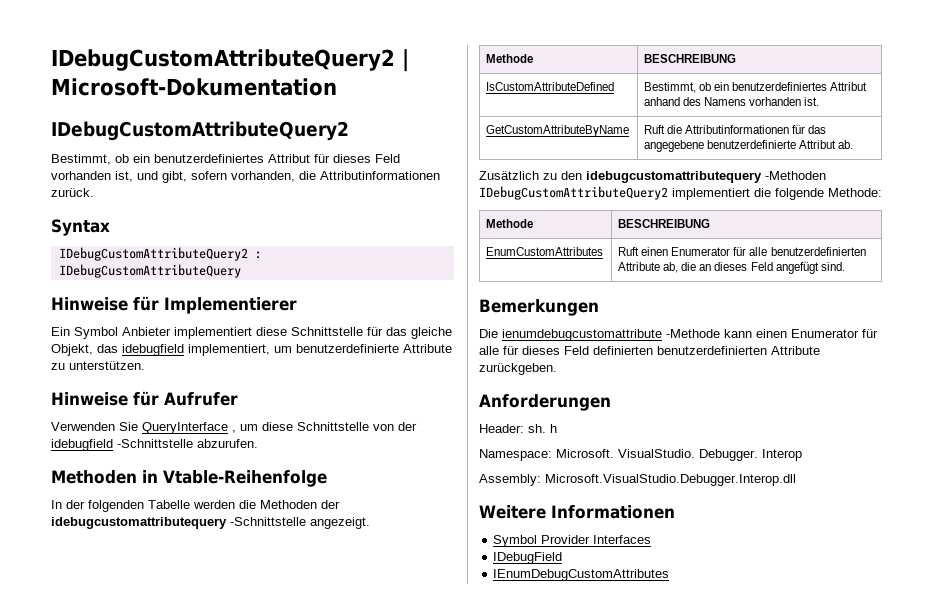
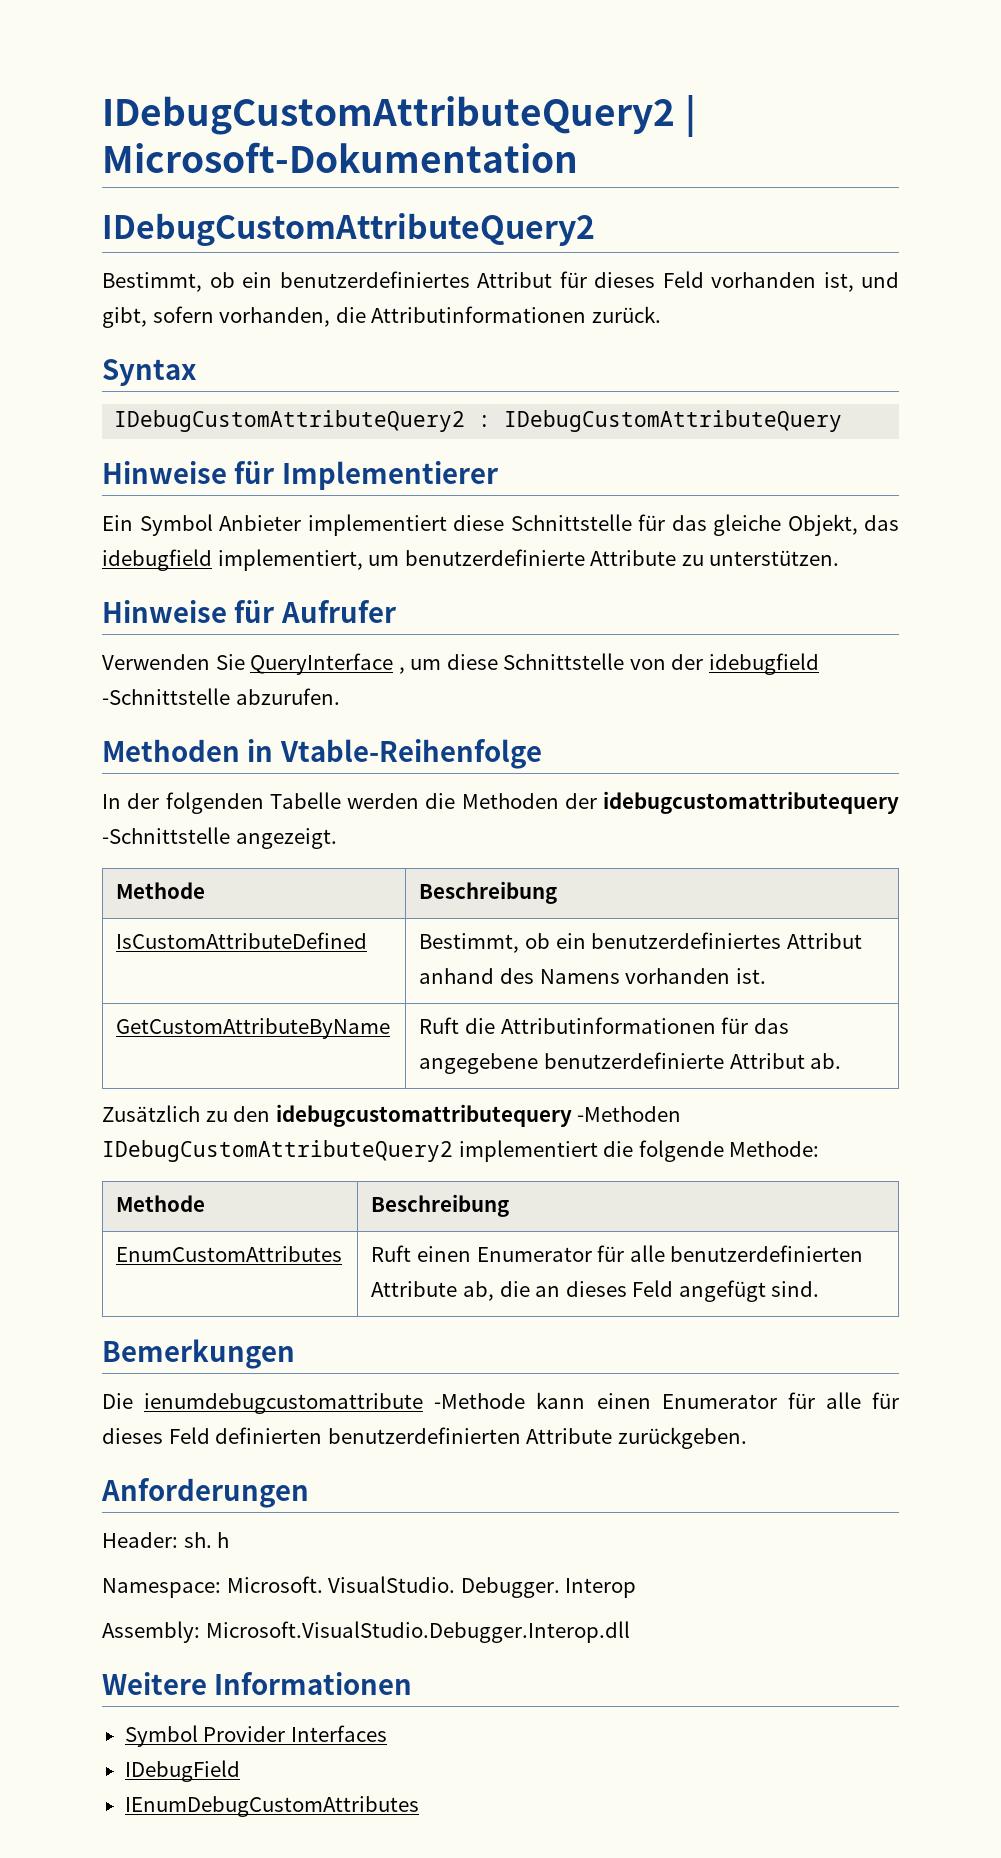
[644,54,737,63] BESCHREIBUNG -> [419,881,558,904] Beschreibung
[618,219,711,228] BESCHREIBUNG -> [371,1194,510,1217] Beschreibung

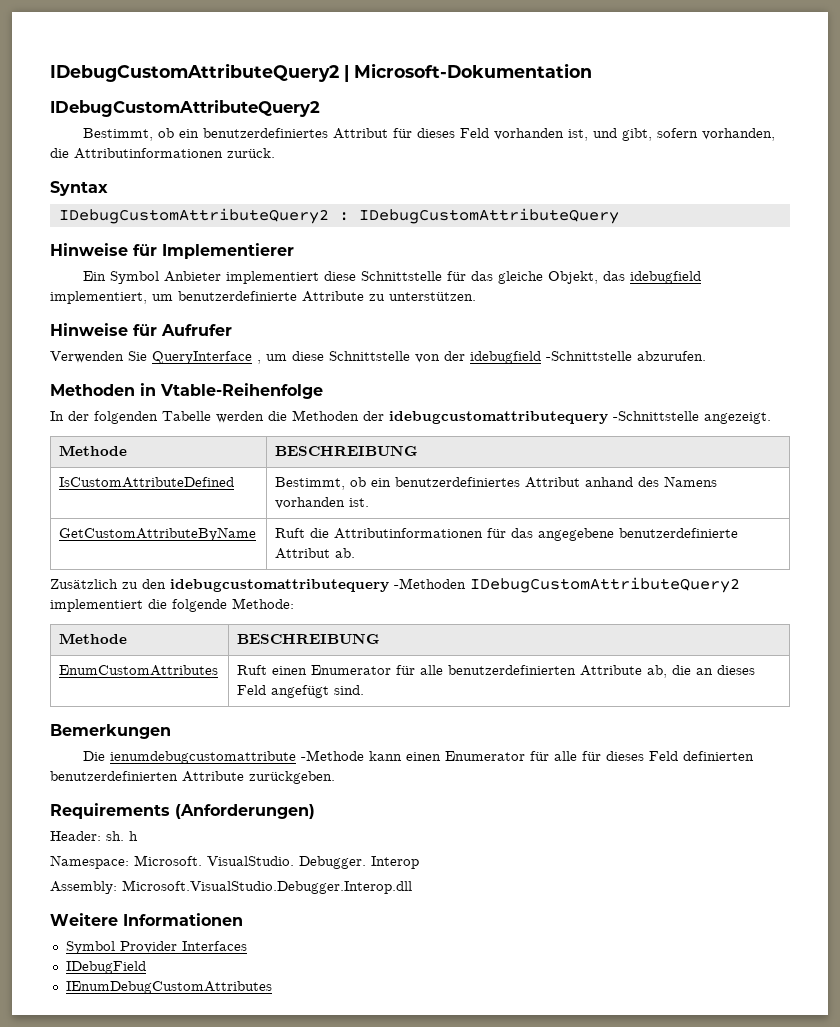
[419,881,558,904] Beschreibung -> [275,445,419,456] BESCHREIBUNG
[371,1194,510,1217] Beschreibung -> [237,633,381,644] BESCHREIBUNG
[101,1478,309,1508] Anforderungen -> [50,803,315,819] Requirements (Anforderungen)

